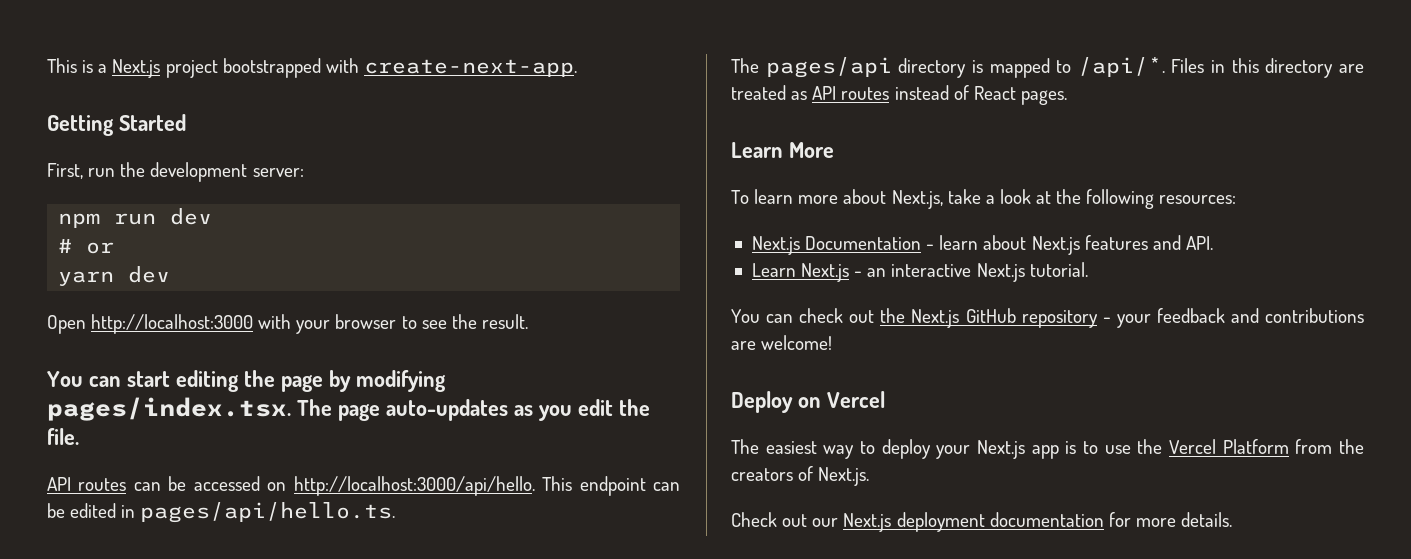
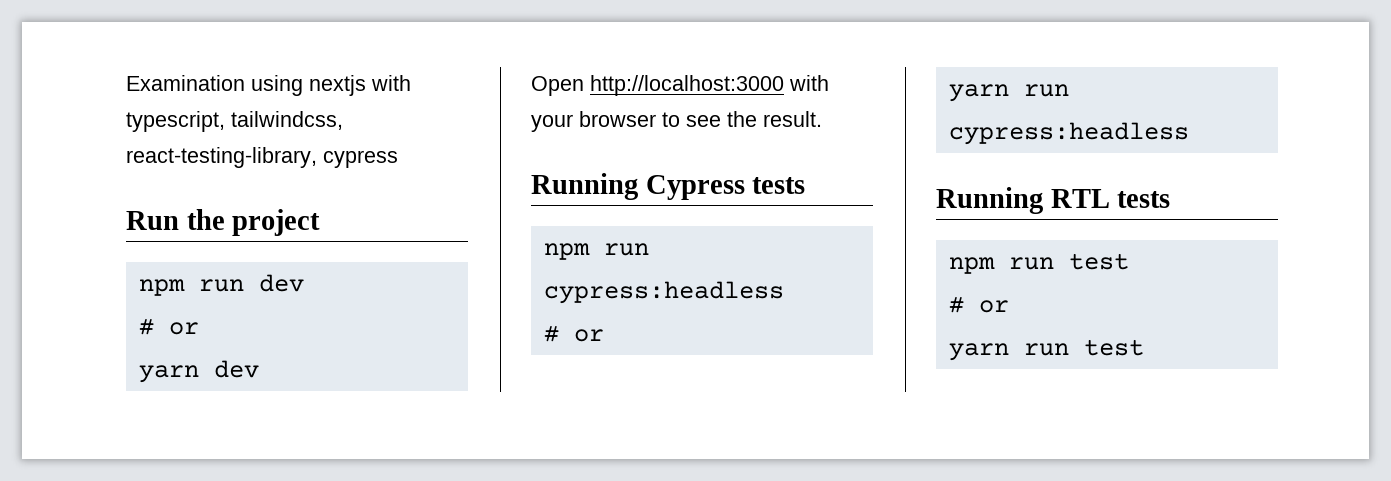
[47,58,577,78] [47,114,186,136] [47,162,304,182] This is a Next.js project bootstrapped with create-next-app. // Getting Started // First, run the development server: -> [126,75,411,96] [126,111,343,132] [126,147,398,168] [126,209,321,236] Examination using nextjs with typescript, tailwindcss, react-testing-library, cypress // Run the project
[47,370,446,392] [47,397,650,421] [47,428,79,445] [47,476,681,496] [47,502,396,523] [731,57,1364,78] [731,85,1067,105] [731,142,834,158] [731,189,1237,209] [751,235,1213,255] [751,262,1088,282] [731,308,1364,328] [731,335,833,350] [731,391,885,413] [731,439,1364,459] [731,466,870,486] [731,512,1233,532] You can start editing the page by modifying pages/index.tsx. The page auto-updates as you edit the file. // API routes can be accessed on http://localhost:3000/api/hello. This endpoint can be edited in pages/api/hello.ts. // The pages/api directory is mapped to /api/*. Files in this directory are treated as API routes instead of React pages. // Learn More // To learn more about Next.js, take a look at the following resources: // Next.js Documentation - learn about Next.js features and API. // Learn Next.js - an interactive Next.js tutorial. // You can check out the Next.js GitHub repository - your feedback and contributions are welcome! // Deploy on Vercel // The easiest way to deploy your Next.js app is to use the Vercel Platform from the creators of Next.js. // Check out our Next.js deployment documentation for more details. -> [531,173,806,200] [543,243,649,260] [543,281,784,304] [543,325,604,342] [948,84,1069,102] [948,122,1189,145] [936,187,1171,214] [948,253,1129,274] [948,296,1009,313] [948,339,1144,361] Running Cypress tests // npm run cypress:headless // # or // yarn run cypress:headless // Running RTL tests // npm run test // # or // yarn run test

